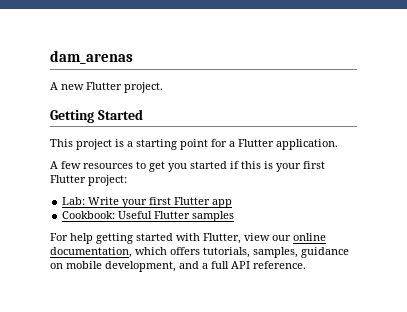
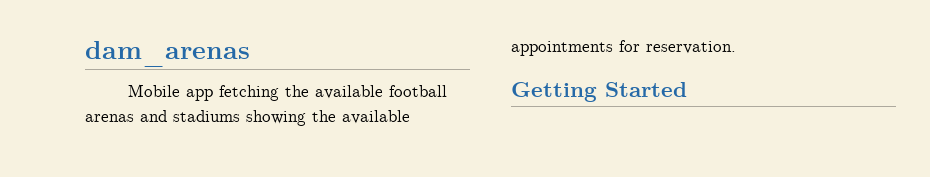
[50,82,163,93] [50,109,143,123] [50,139,338,150] [50,161,325,172] [50,175,127,186] [62,197,233,208] [62,211,235,222] [50,233,326,244] [50,247,349,258] [50,261,306,272] A new Flutter project. // Getting Started // This project is a starting point for a Flutter application. // A few resources to get you started if this is your first Flutter project: // Lab: Write your first Flutter app // Cookbook: Useful Flutter samples // For help getting started with Flutter, view our online documentation, which offers tutorials, samples, guidance on mobile development, and a full API reference. -> [127,84,447,101] [85,110,410,126] [511,40,736,56] [511,82,687,102] Mobile app fetching the available football arenas and stadiums showing the available appointments for reservation. // Getting Started

